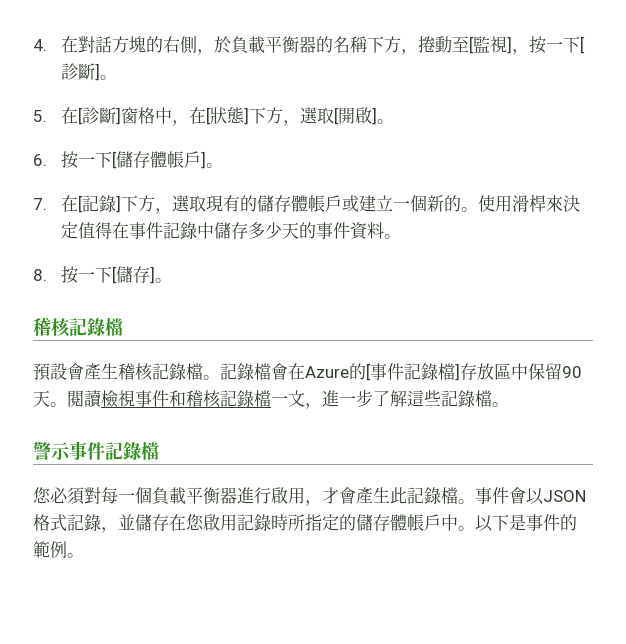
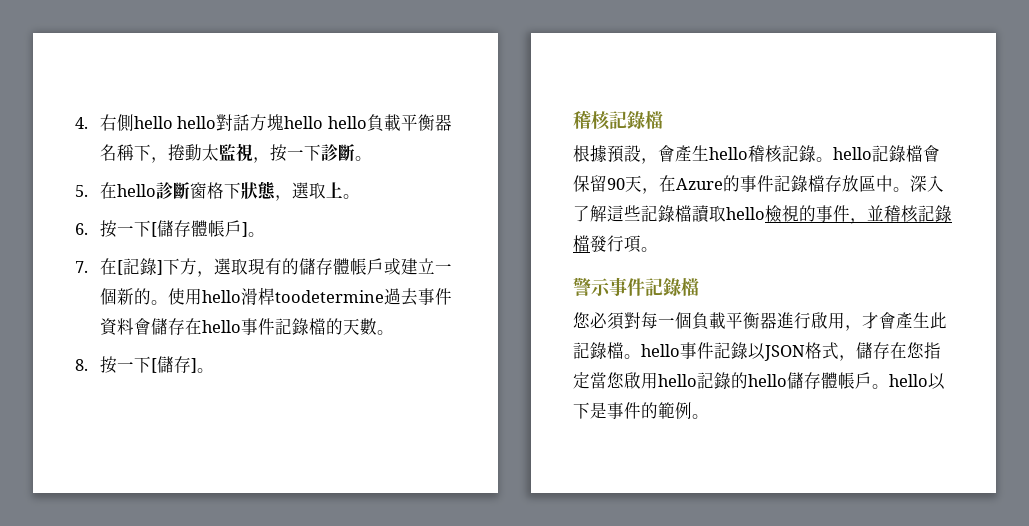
[61,36,586,55] [61,63,118,81] [33,107,378,126] 在對話方塊的右側，於負載平衡器的名稱下方，捲動至[監視]，按一下[診斷]。 // 5.在[診斷]窗格中，在[狀態]下方，選取[開啟] -> [100,114,452,132] [100,143,373,163] [75,181,344,201] 右側hello hello對話方塊hello hello負載平衡器名稱下，捲動太監視，按一下診斷。 // 5.在hello診斷窗格下狀態，選取上
[512,194,581,212] [61,222,385,240] 滑桿來決定值得在事件記錄中儲存多少天的事件資料 -> [202,287,453,306] [100,318,378,336] hello滑桿toodetermine過去事件資料會儲存在hello事件記錄檔的天數
[33,363,220,381] 預設會產生稽核記錄檔。 -> [573,145,872,164] 根據預設，會產生hello稽核記錄。hello
(288, 371) none -> [573,175,659,194] 保留90天，
[366,363,460,381] [事件記錄檔] -> [740,175,825,192] 事件記錄檔
[528,363,582,380] [33,389,492,409] 保留90天。閱讀檢視事件和稽核記錄檔一文，進一步了解這些記錄檔 -> [893,175,944,192] [573,205,952,224] [573,235,641,253] 。深入了解這些記錄檔讀取hello檢視的事件，並稽核記錄檔發行項
[475,487,586,505] [33,514,475,533] 事件會以JSON格式記錄，並儲存在您啟用記錄時所指定的儲存體帳戶中。 -> [641,342,941,361] [573,372,928,389] hello事件記錄以JSON格式，儲存在您指定當您啟用hello記錄的hello儲存體帳戶。hello

